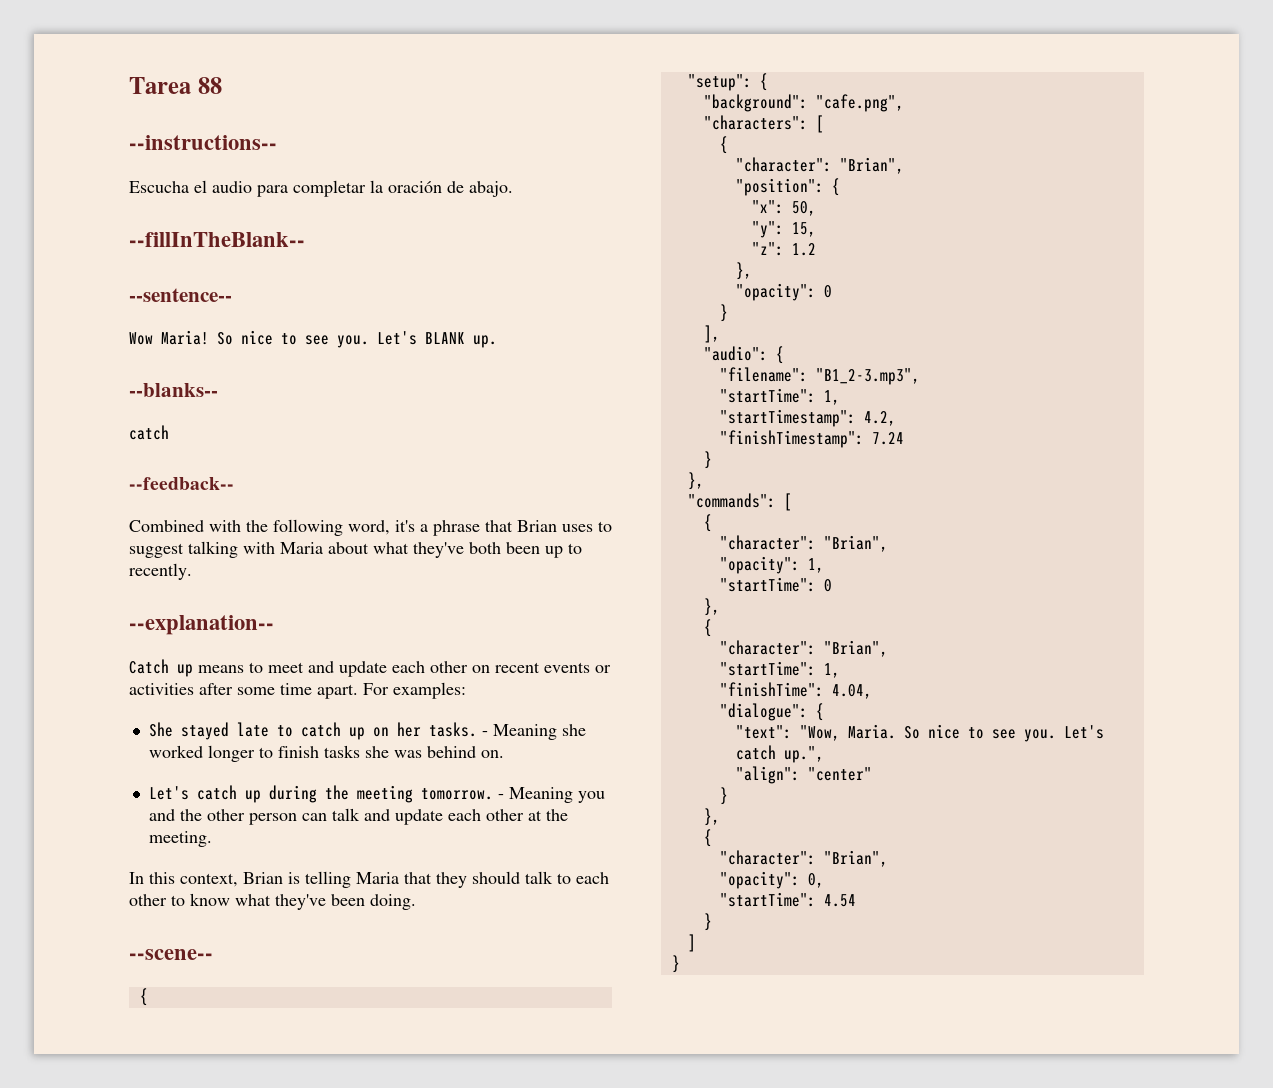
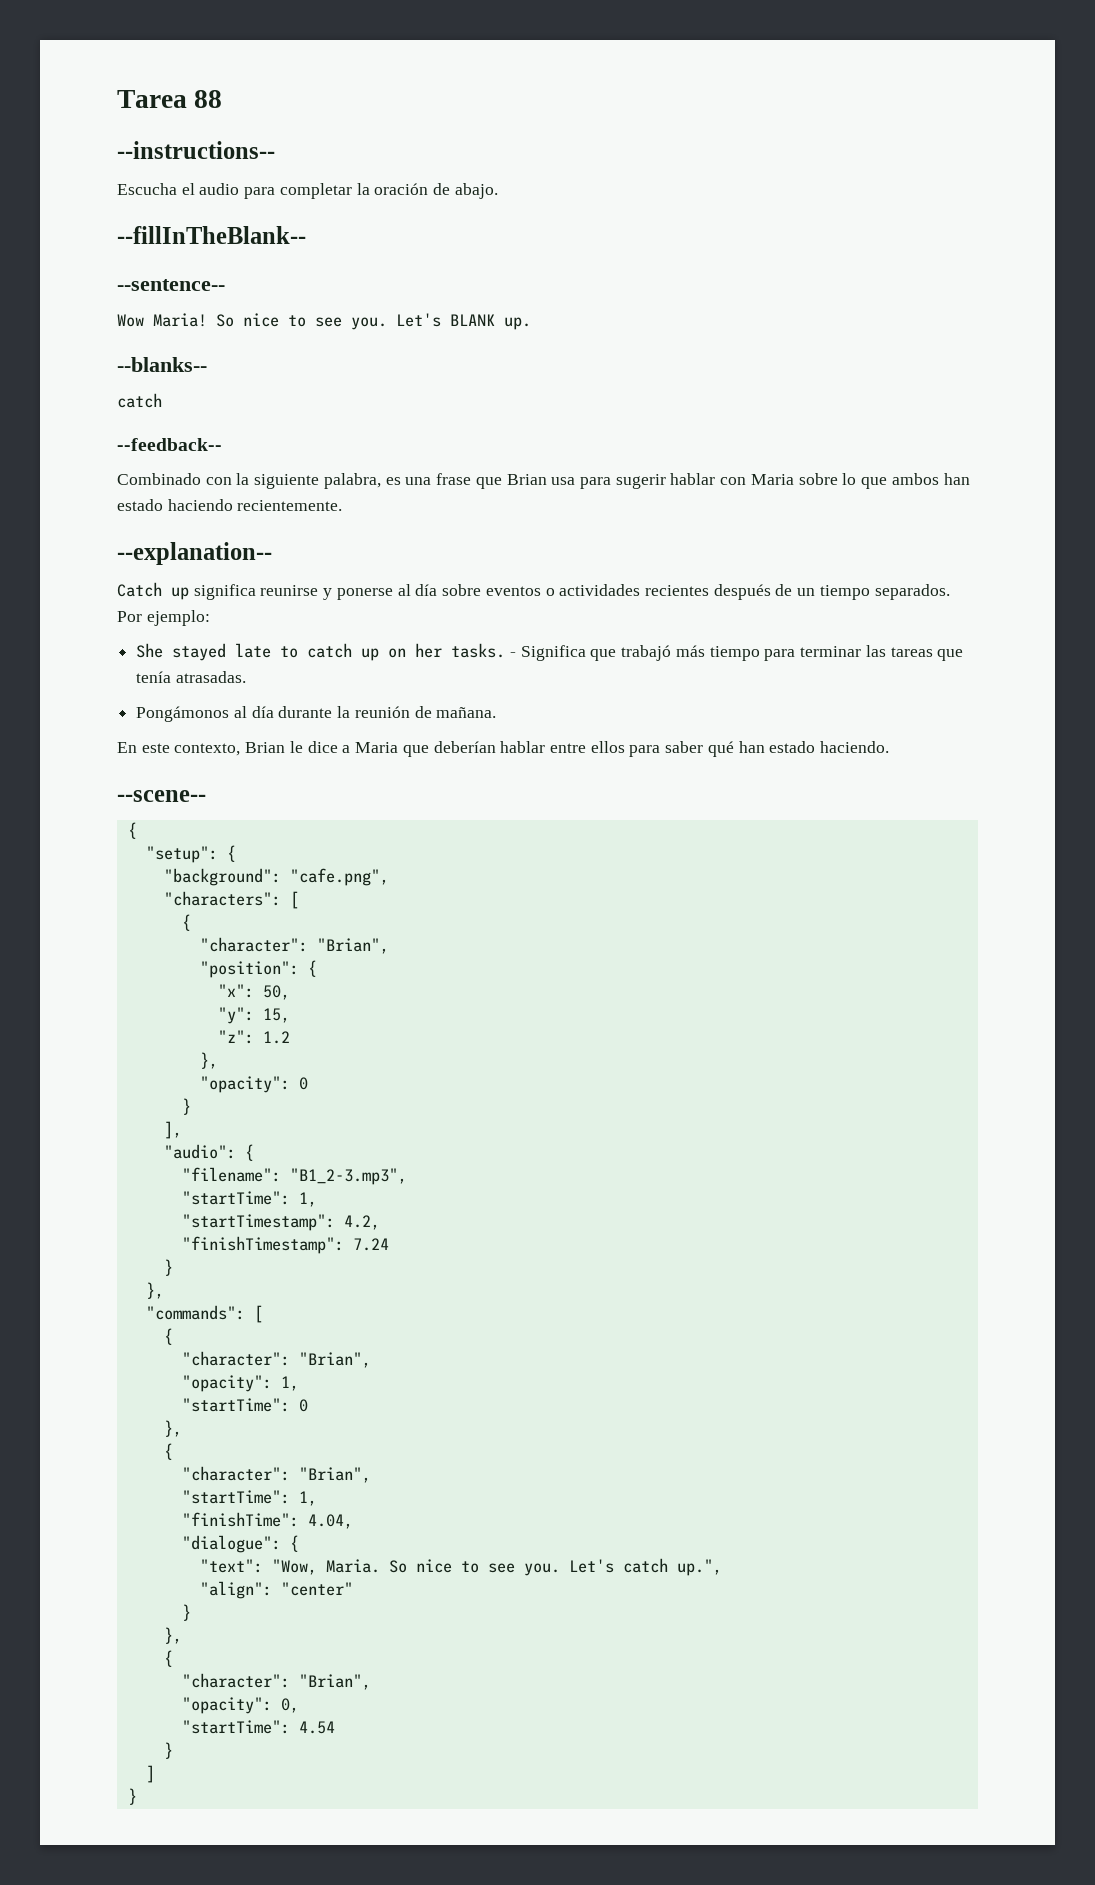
[129,519,612,536] [129,541,582,558] [129,563,192,580] [129,615,274,635] [129,659,611,677] [129,682,466,699] Combined with the following word, it's a phrase that Brian uses to suggest talking with Maria about what they've both been up to recently. // --explanation-- // Catch up means to meet and update each other on recent events or activities after some time apart. For examples: -> [117,473,970,489] [117,499,343,511] [117,542,272,565] [117,582,950,600] [117,610,210,626] Combinado con la siguiente palabra, es una frase que Brian usa para sugerir hablar con Maria sobre lo que ambos han estado haciendo recientemente. // --explanation-- // Catch up significa reunirse y ponerse al día sobre eventos o actividades recientes después de un tiempo separados. Por ejemplo:
[492,724,586,740] [148,745,504,762] [148,785,605,803] [148,808,568,825] [148,831,212,847] [129,871,609,888] [129,893,416,910] Meaning she worked longer to finish tasks she was behind on. // Let's catch up during the meeting tomorrow. - Meaning you and the other person can talk and update each other at the meeting. // In this context, Brian is telling Maria that they should talk to each other to know what they've been doing. -> [520,645,964,661] [136,671,246,683] [136,706,497,722] [117,741,890,757] Significa que trabajó más tiempo para terminar las tareas que tenía atrasadas. // Pongámonos al día durante la reunión de mañana. // En este contexto, Brian le dice a Maria que deberían hablar entre ellos para saber qué han estado haciendo.

